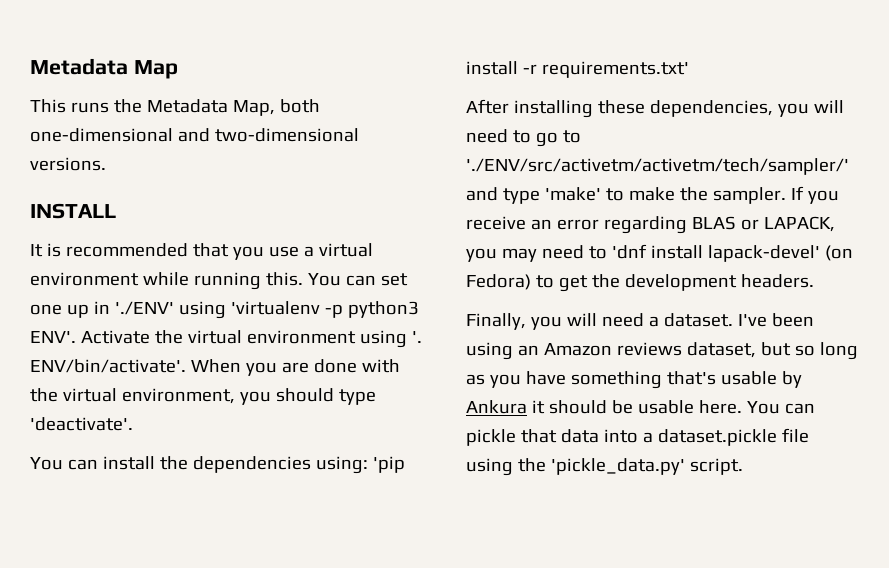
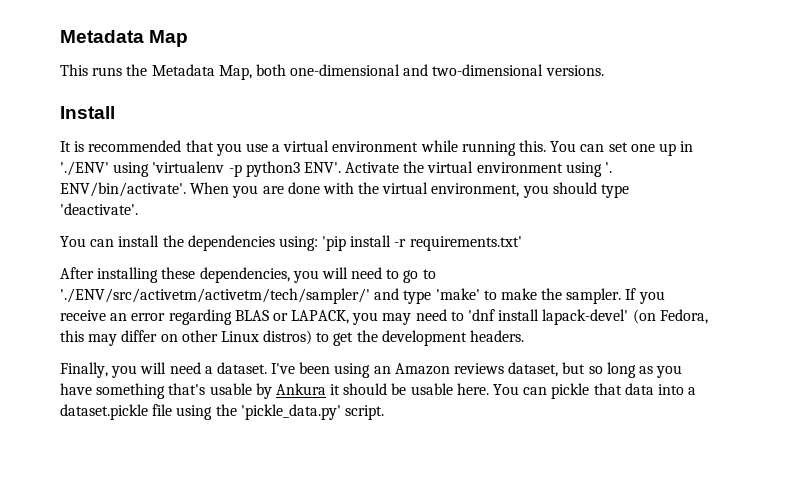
[30,203,116,219] INSTALL -> [60,106,115,119] Install
[466,274,531,290] Fedora) -> [659,309,708,324] [60,330,313,346] Fedora, this may differ on other Linux distros)

